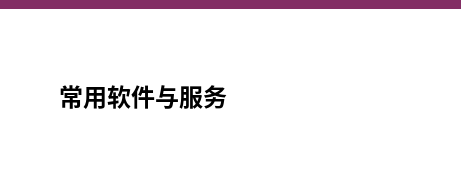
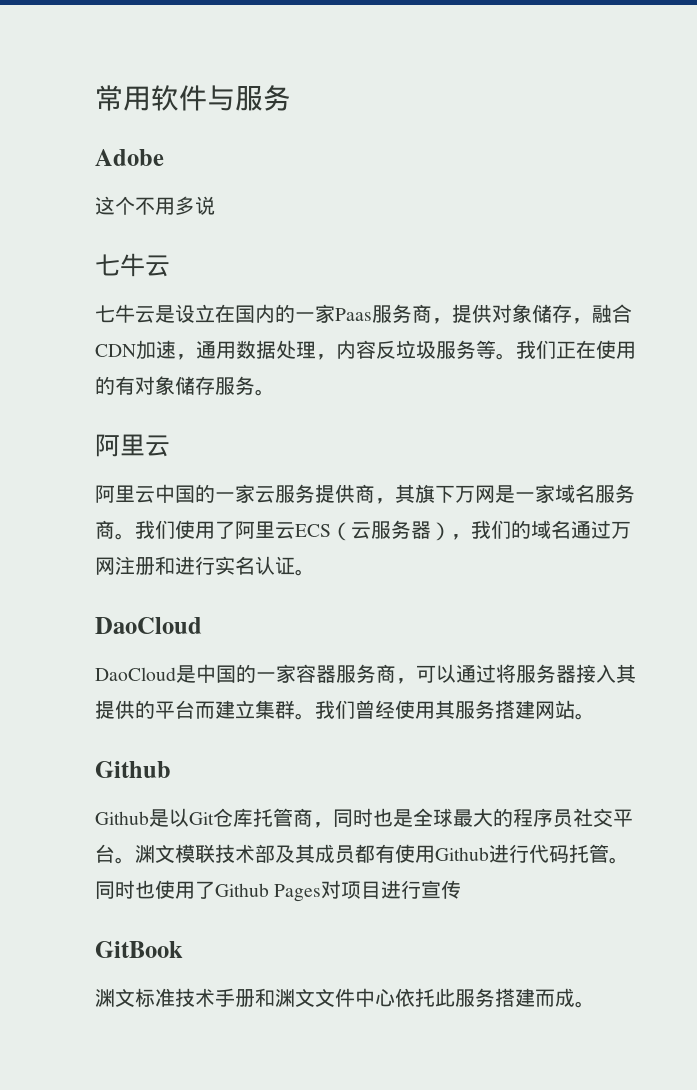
(227, 97) none -> [95,149,164,166] [95,196,215,215] [95,253,170,277] [95,304,632,324] [95,340,636,360] [95,376,275,396] [95,434,170,457] [95,484,635,504] [95,520,631,541] [95,556,315,576] [95,617,202,634] [95,664,636,684] [95,700,595,720] [95,761,171,778] [95,808,633,828] [95,844,629,864] [95,880,462,902] [95,941,183,958] [95,988,595,1008] // Adobe // 这个不用多说 // 七牛云 // 七牛云是设立在国内的一家Paas服务商，提供对象储存，融合CDN加速，通用数据处理，内容反垃圾服务等。我们正在使用的有对象储存服务。 // 阿里云 // 阿里云中国的一家云服务提供商，其旗下万网是一家域名服务商。我们使用了阿里云ECS（云服务器），我们的域名通过万网注册和进行实名认证。 // DaoCloud // DaoCloud是中国的一家容器服务商，可以通过将服务器接入其提供的平台而建立集群。我们曾经使用其服务搭建网站。 // Github // Github是以Git仓库托管商，同时也是全球最大的程序员社交平台。渊文模联技术部及其成员都有使用Github进行代码托管。同时也使用了Github Pages对项目进行宣传 // GitBook // 渊文标准技术手册和渊文文件中心依托此服务搭建而成。

